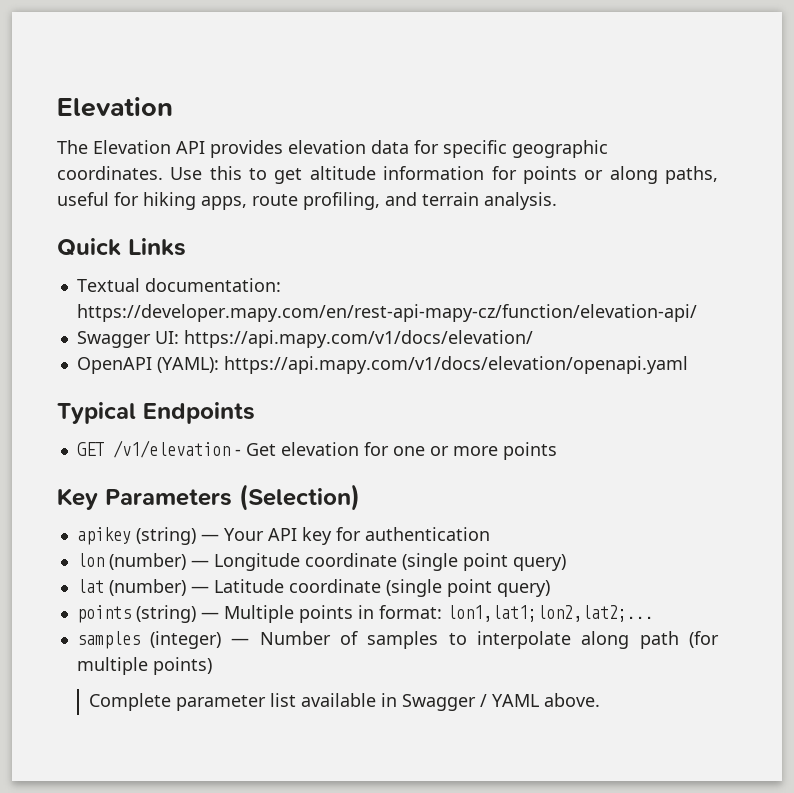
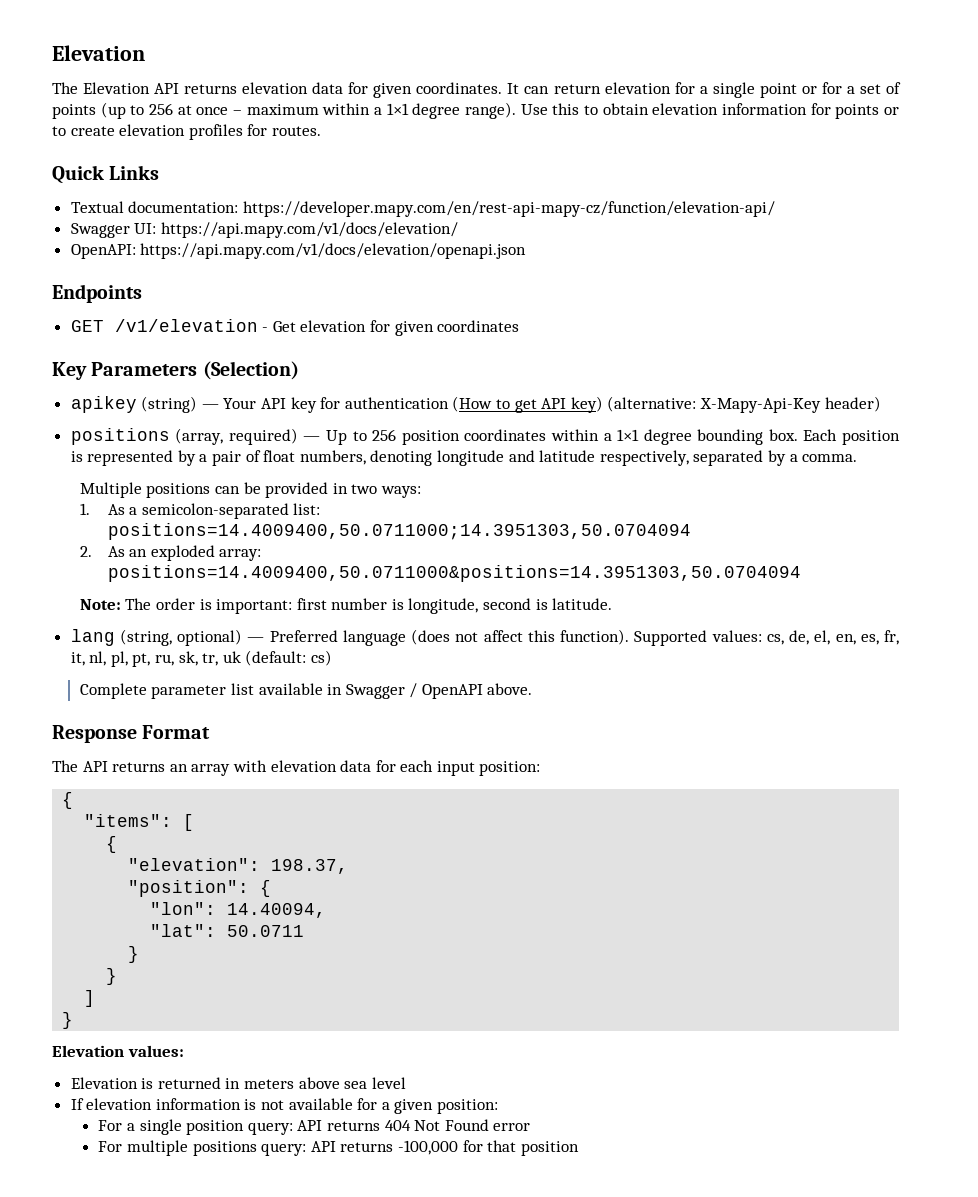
[210,140,608,158] [57,166,163,180] provides elevation data for specific geographic coordinates. -> [184,82,901,98] [52,102,516,119] returns elevation data for given coordinates. It can return elevation for a single point or for a set of points (up to 256 at once – maximum within a 1×1 degree range).
[274,166,376,184] get altitude -> [602,103,719,115] obtain elevation
[609,166,719,184] [57,192,557,210] along paths, useful for hiking apps, route profiling, and terrain analysis. -> [52,124,321,140] to create elevation profiles for routes.
[76,356,688,374] [57,402,136,424] OpenAPI (YAML): https://api.mapy.com/v1/docs/elevation/openapi.yaml // Typical -> [70,243,527,259] OpenAPI: https://api.mapy.com/v1/docs/elevation/openapi.json //
[392,442,557,460] one or more points -> [394,320,520,336] given coordinates
[76,553,566,571] [76,579,550,597] [76,605,654,623] [76,631,720,649] [76,657,212,675] // lon (number) — Longitude coordinate (single point query) // lat (number) — Latitude coordinate (single point query) // points (string) — Multiple points in format: lon1,lat1;lon2,lat2;... // samples (integer) — Number of samples to interpolate along path (for multiple points) -> [452,396,881,413] [70,428,900,445] [70,450,858,466] [79,482,421,498] [79,503,321,519] [107,523,691,540] [79,545,262,561] [107,565,801,582] [79,598,613,614] [70,629,900,646] [70,650,333,667] (How to get API key) (alternative: X-Mapy-Api-Key header) // positions (array, required) — Up to 256 position coordinates within a 1×1 degree bounding box. Each position is represented by a pair of float numbers, denoting longitude and latitude respectively, separated by a comma. // Multiple positions can be provided in two ways: // 1. As a semicolon-separated list: positions=14.4009400,50.0711000;14.3951303,50.0704094 // 2. As an exploded array: positions=14.4009400,50.0711000&positions=14.3951303,50.0704094 // Note: The order is important: first number is longitude, second is latitude. // lang (string, optional) — Preferred language (does not affect this function). Supported values: cs, de, el, en, es, fr, it, nl, pl, pt, ru, sk, tr, uk (default: cs)
[492,694,540,707] YAML -> [421,684,483,699] OpenAPI
(601, 700) none -> [52,725,211,743] [52,760,541,776] [62,792,74,809] [84,814,195,831] [106,836,118,853] [128,858,349,874] [128,880,272,897] [150,902,327,918] [150,924,305,937] [128,946,140,963] [106,968,118,985] [84,990,96,1007] [62,1012,74,1029] [52,1045,184,1057] [70,1077,406,1089] [70,1098,499,1114] [98,1119,531,1135] [98,1140,579,1156] // Response Format // The API returns an array with elevation data for each input position: // { // "items": [ // { // "elevation": 198.37, // "position": { // "lon": 14.40094, // "lat": 50.0711 // } // } // ] // } // Elevation values: // Elevation is returned in meters above sea level // If elevation information is not available for a given position: // For a single position query: API returns 404 Not Found error // For multiple positions query: API returns -100,000 for that position

